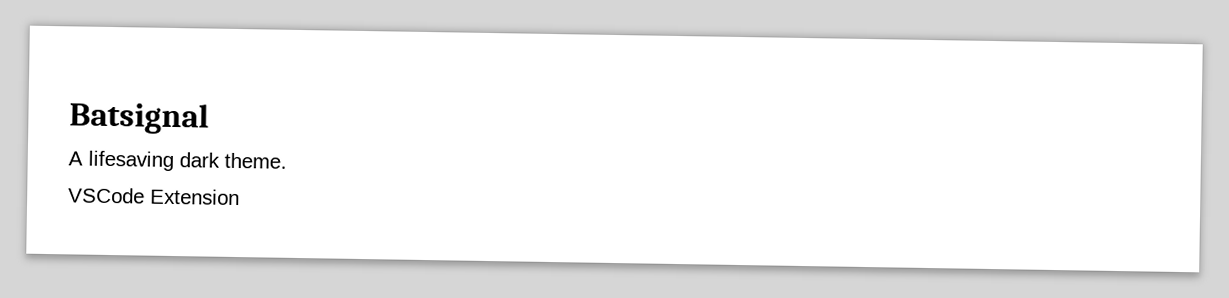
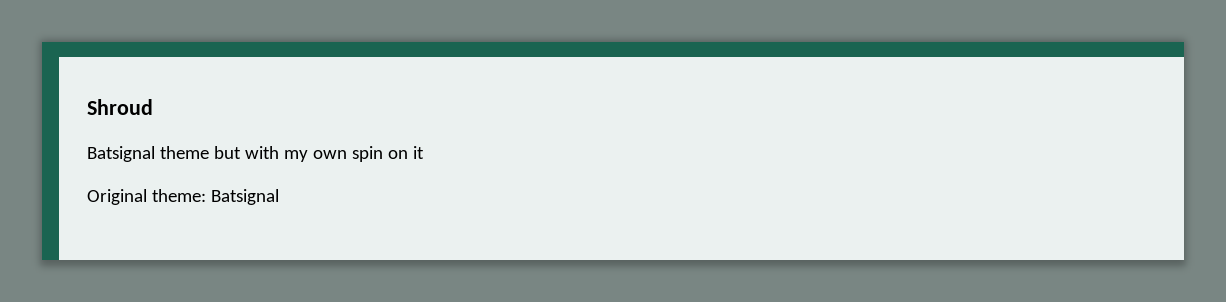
[69,102,209,135] [68,150,287,172] [68,187,240,206] Batsignal // A lifesaving dark theme. // VSCode Extension -> [87,99,153,115] [87,146,424,162] [87,189,279,205] Shroud // Batsignal theme but with my own spin on it // Original theme: Batsignal

